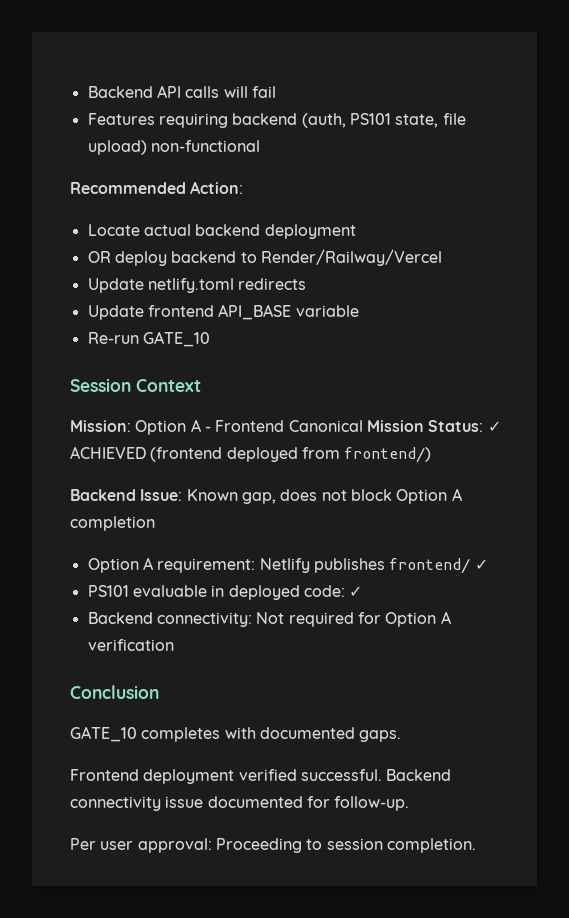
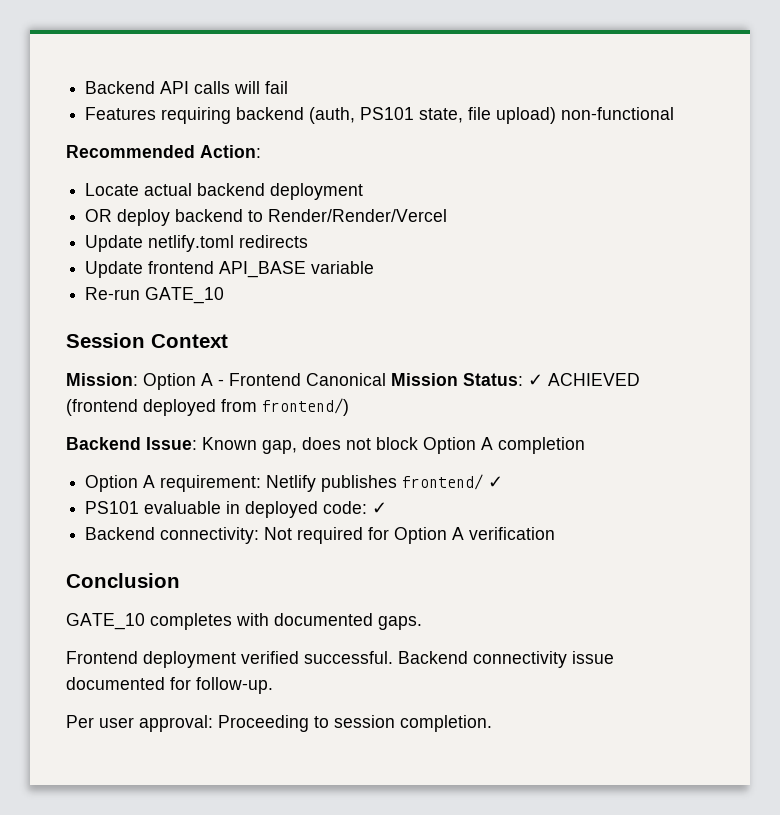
[260,249,442,266] Render/Railway/Vercel -> [268,209,448,222] Render/Render/Vercel

